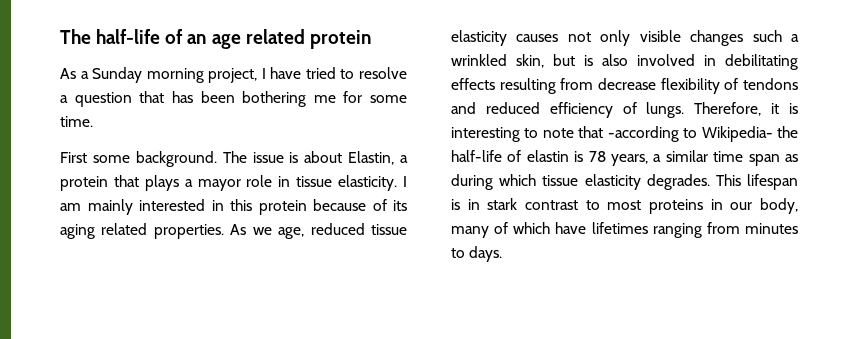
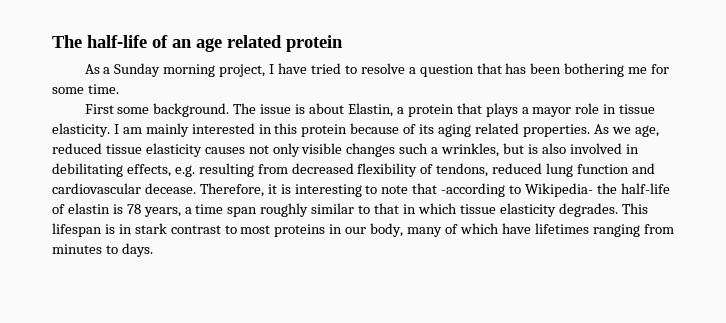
[451,54,544,68] wrinkled skin, -> [441,143,500,157] wrinkles,
[451,78,495,90] effects -> [126,164,195,177] effects, e.g.
[598,78,656,90] decrease -> [291,163,354,174] decreased
[743,78,798,90] [451,102,685,118] tendons and reduced efficiency of lungs. -> [436,163,655,177] [52,183,196,194] tendons, reduced lung function and cardiovascular decease.
[665,150,708,162] similar -> (192, 210) none
[785,154,798,162] [451,174,493,190] as during -> [260,203,416,217] roughly similar to that in

